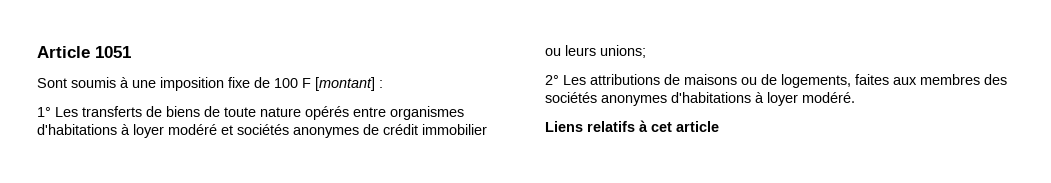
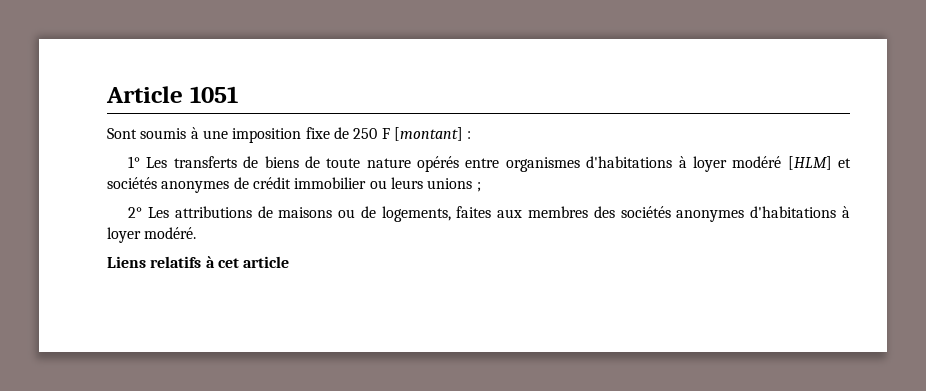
[274,78,298,88] 100 -> [353,128,378,139] 250
(217, 129) none -> [787,156,832,170] [HLM]
[600,45,646,58] unions; -> [427,178,481,192] unions ;

